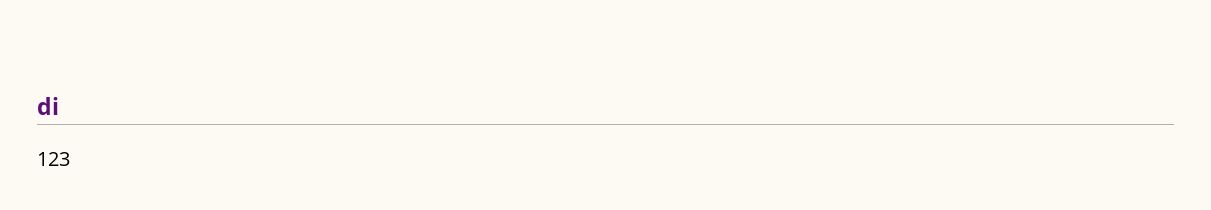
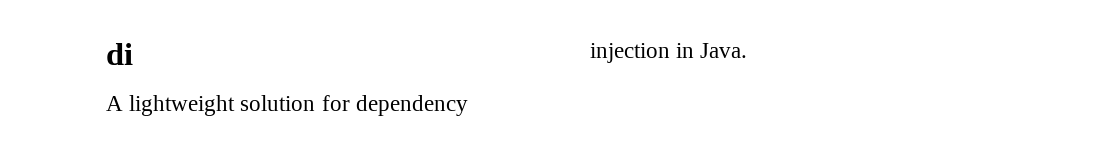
[37,152,70,166] 123 -> [106,95,468,116] [590,43,748,63] A lightweight solution for dependency injection in Java.

